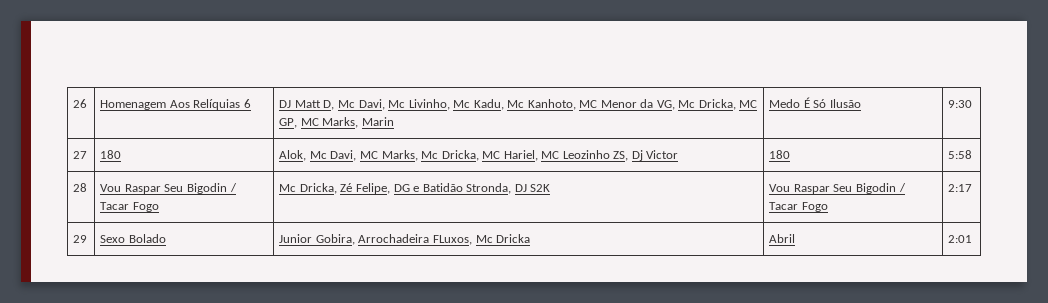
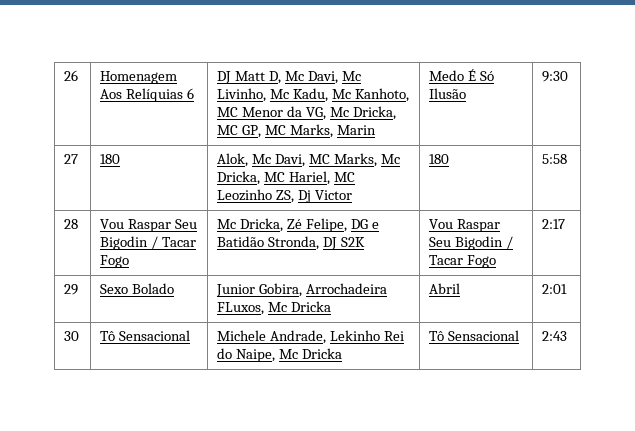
(973, 239) none -> [64,331,80,341] [100,330,191,341] [217,330,405,344] [217,348,343,362] [429,330,520,341] [542,331,568,341] // 30 | Tô Sensacional | Michele Andrade, Lekinho Rei do Naipe, Mc Dricka | Tô Sensacional | 2:43

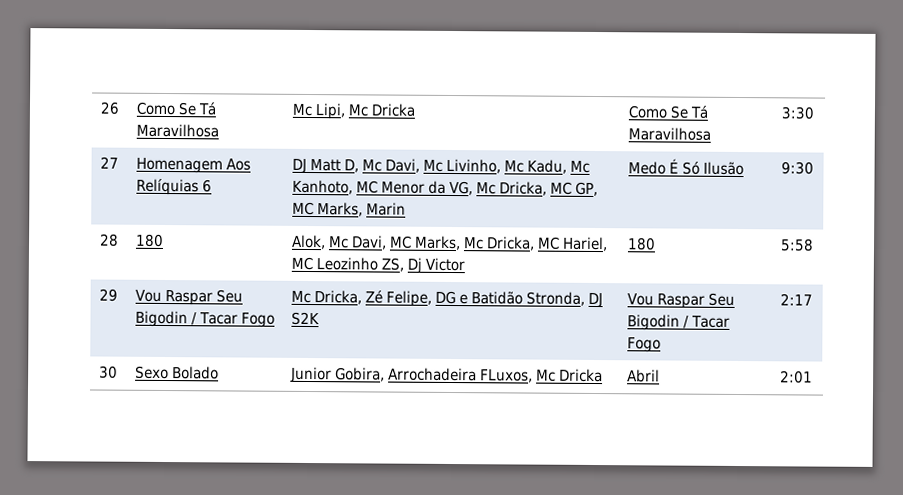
(79, 75) none -> [135,101,217,116] [135,123,219,138] [291,103,416,120] [627,105,708,119] [627,127,711,141] [780,106,814,120] [99,156,119,169] | Como Se Tá Maravilhosa | Mc Lipi, Mc Dricka | Como Se Tá Maravilhosa | 3:30 // 27
[64,154,79,164] 27 -> [98,233,119,247] 28
[64,219,79,229] 28 -> [98,288,118,302] 29
[64,284,79,295] 29 -> [98,365,118,379] 30
[64,331,80,341] [100,330,191,341] [217,330,405,344] [217,348,343,362] [429,330,520,341] [542,331,568,341] // 30 | Tô Sensacional | Michele Andrade, Lekinho Rei do Naipe, Mc Dricka | Tô Sensacional | 2:43 -> (813, 377) none

